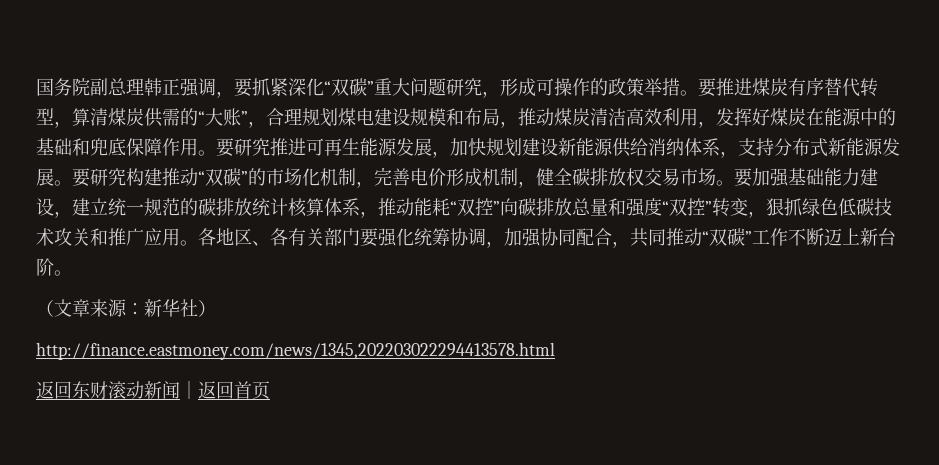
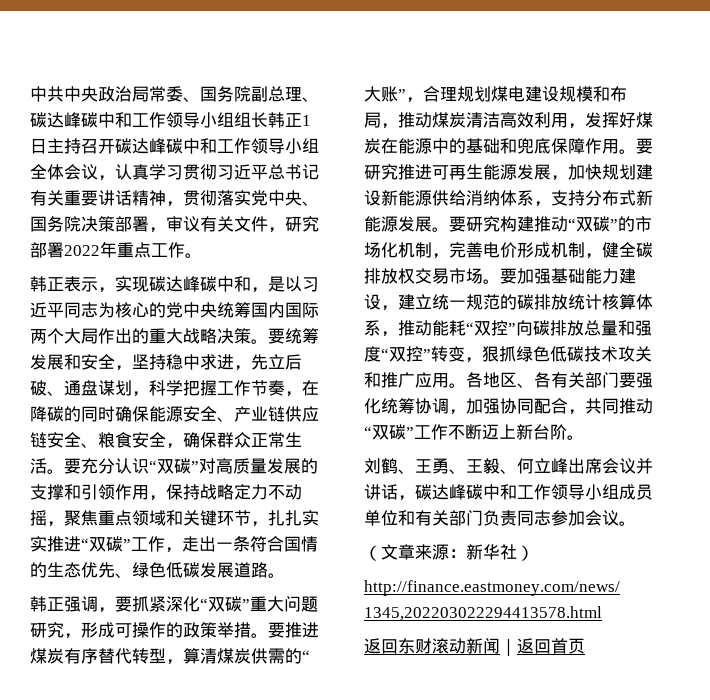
[36,78,144,96] 国务院副总理 -> [30,86,319,102] [30,112,311,128] [30,138,319,154] [30,164,319,181] [30,190,319,207] [30,216,319,233] [30,241,202,258] [30,276,319,293] [30,302,319,318] [30,328,319,344] [30,354,302,371] [30,380,319,397] [30,406,319,422] [30,432,302,449] [30,458,318,474] [30,484,302,501] [30,510,319,527] [30,536,318,553] [30,562,285,578] 中共中央政治局常委、国务院副总理、碳达峰碳中和工作领导小组组长韩正1日主持召开碳达峰碳中和工作领导小组全体会议，认真学习贯彻习近平总书记有关重要讲话精神，贯彻落实党中央、国务院决策部署，审议有关文件，研究部署2022年重点工作。 // 韩正表示，实现碳达峰碳中和，是以习近平同志为核心的党中央统筹国内国际两个大局作出的重大战略决策。要统筹发展和安全，坚持稳中求进，先立后破、通盘谋划，科学把握工作节奏，在降碳的同时确保能源安全、产业链供应链安全、粮食安全，确保群众正常生活。要充分认识“双碳”对高质量发展的支撑和引领作用，保持战略定力不动摇，聚焦重点领域和关键环节，扎扎实实推进“双碳”工作，走出一条符合国情的生态优先、绿色低碳发展道路。 //
(72, 273) none -> [364,458,653,474] [364,484,653,501] [364,510,636,526] // 刘鹤、王勇、王毅、何立峰出席会议并讲话，碳达峰碳中和工作领导小组成员单位和有关部门负责同志参加会议。

